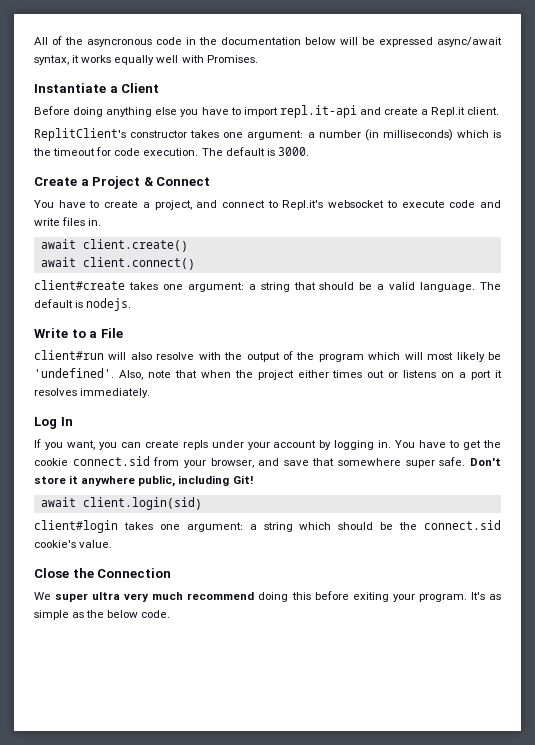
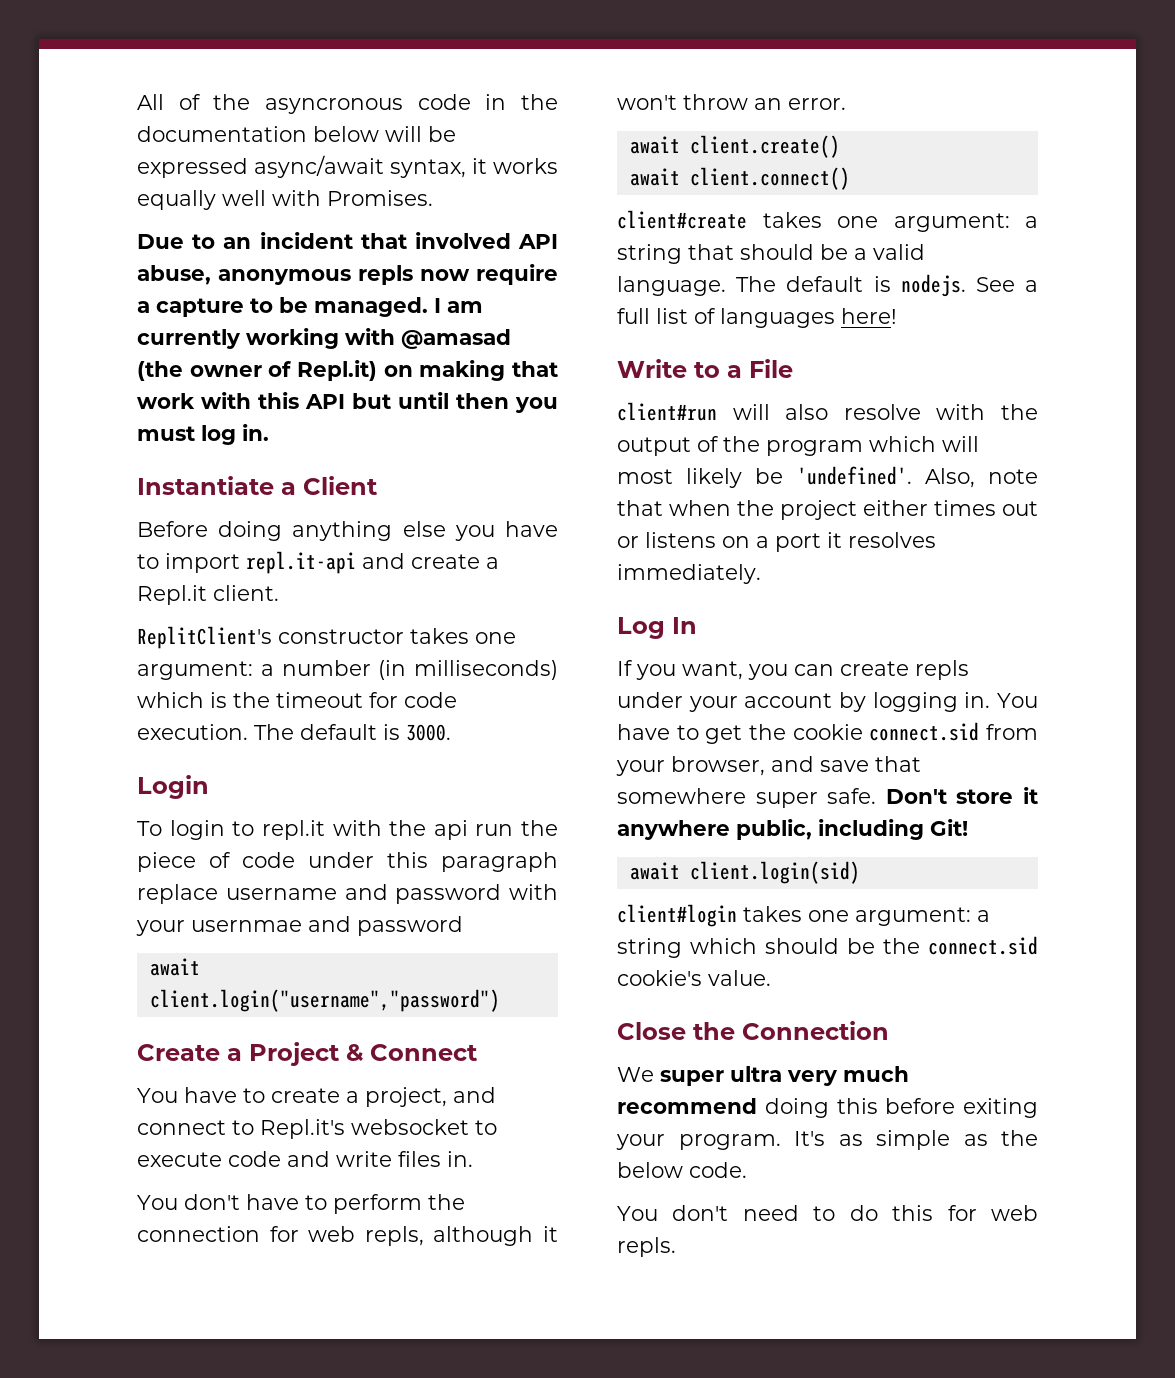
(258, 59) none -> [137,232,558,249] [137,264,558,285] [137,297,483,317] [137,328,511,349] [137,360,558,381] [137,392,558,413] [137,424,269,445] // Due to an incident that involved API abuse, anonymous repls now require a capture to be managed. I am currently working with @amasad (the owner of Repl.it) on making that work with this API but until then you must log in.
(309, 151) none -> [137,775,209,799] [137,820,558,840] [137,852,558,872] [137,884,558,904] [136,916,463,936] [149,958,200,976] [149,989,500,1012] // Login // To login to repl.it with the api run the piece of code under this paragraph replace username and password with your usernmae and password // await client.login("username","password")
(102, 222) none -> [137,1194,465,1214] [137,1226,558,1246] [617,94,846,110] // You don't have to perform the connection for web repls, although it won't throw an error.
(132, 304) none -> [975,277,1038,292] [617,308,897,328] See a full list of languages here!
(171, 614) none -> [617,1205,1038,1221] [617,1237,676,1257] // You don't need to do this for web repls.

